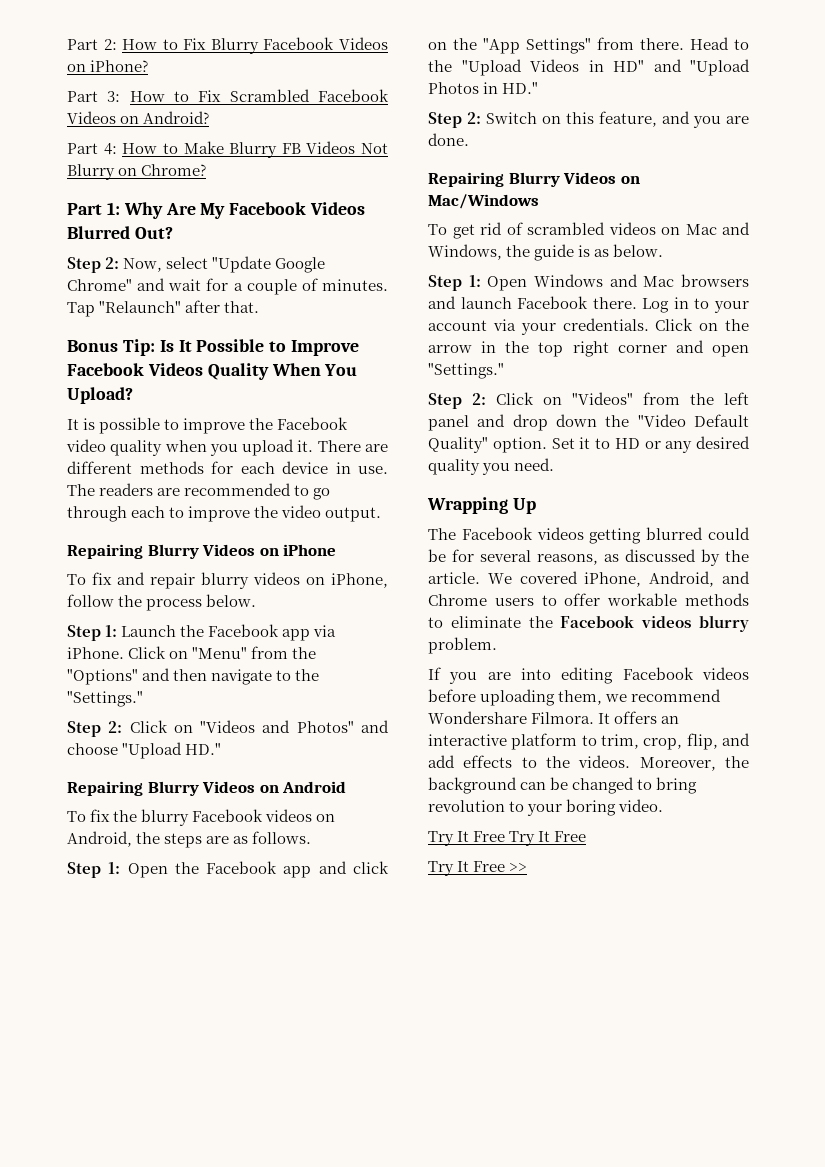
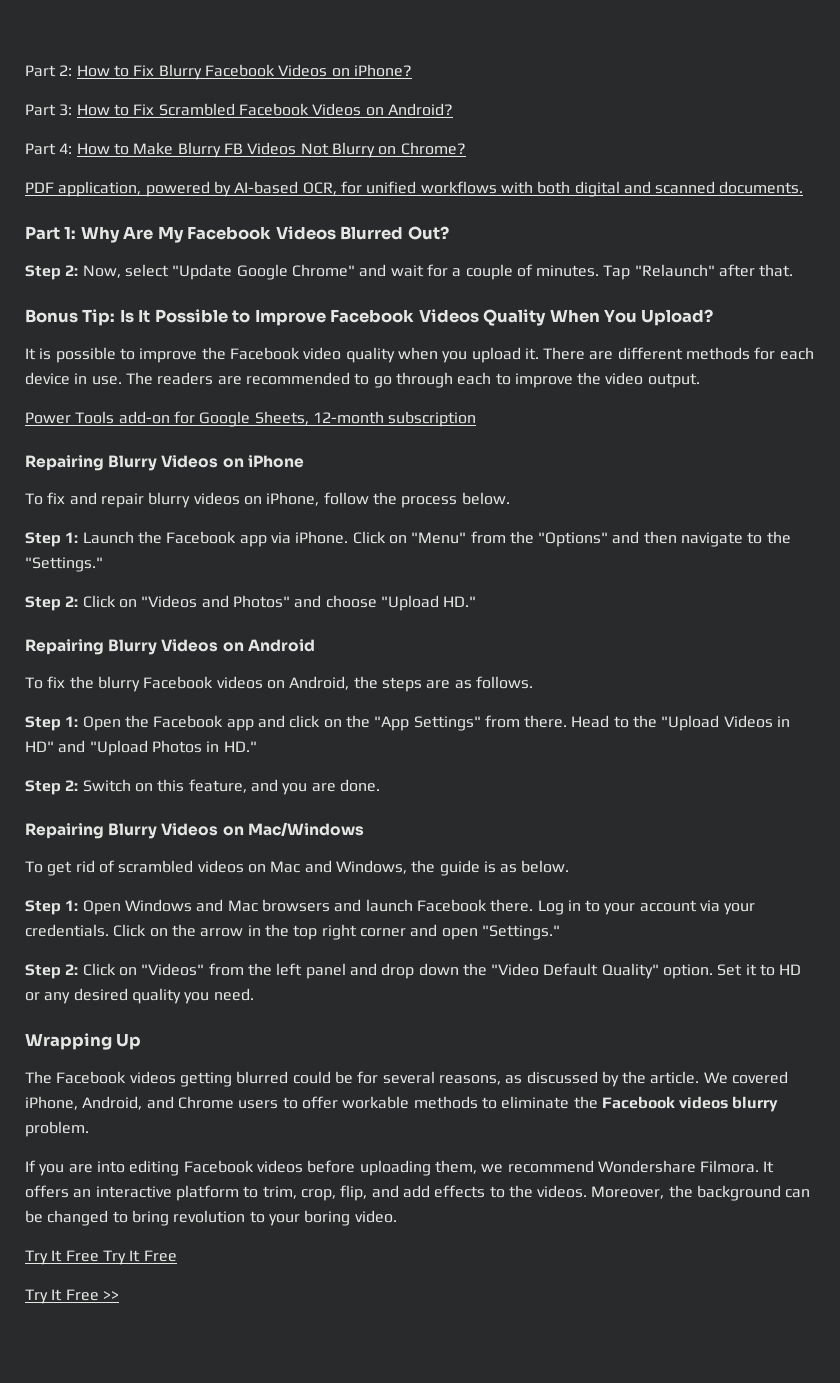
(207, 170) none -> [25,181,804,197] // PDF application, powered by AI-based OCR, for unified workflows with both digital and scanned documents.
(382, 514) none -> [25,411,477,427] // Power Tools add-on for Google Sheets, 12-month subscription

